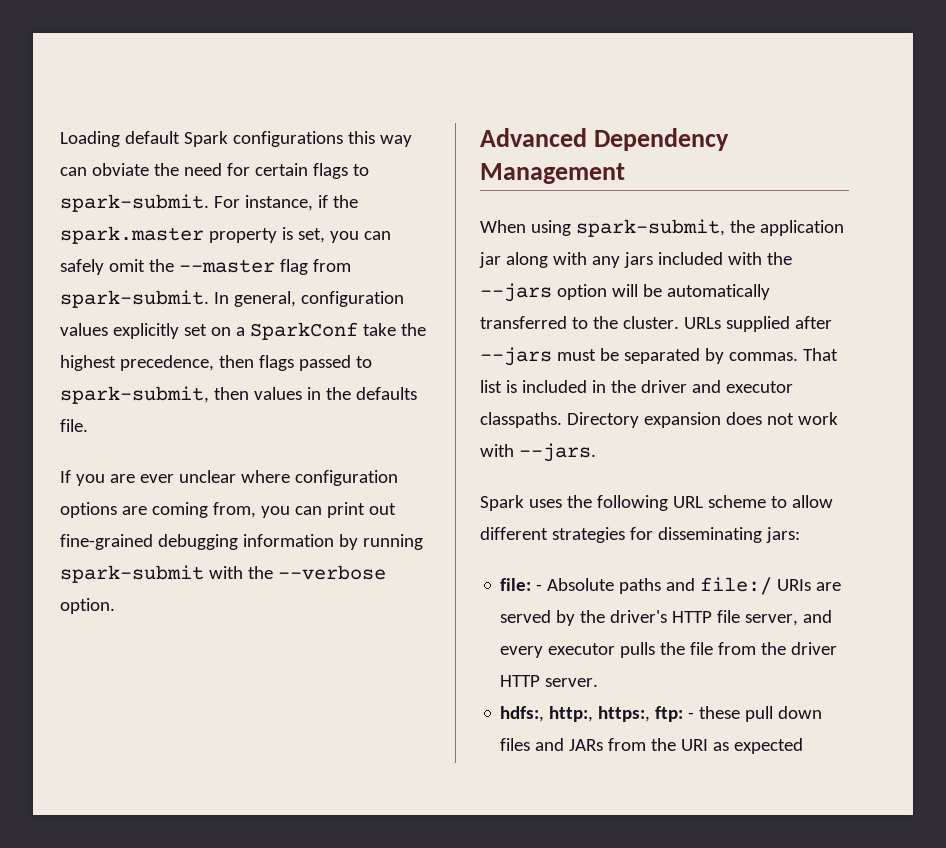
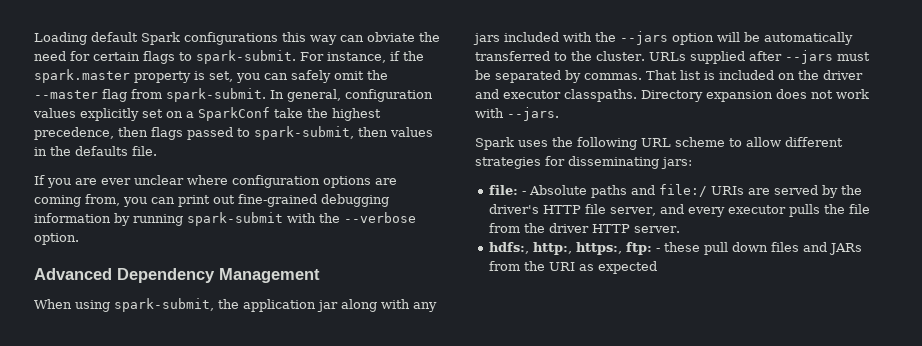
[591,380,606,393] in -> [778,73,795,80] on

